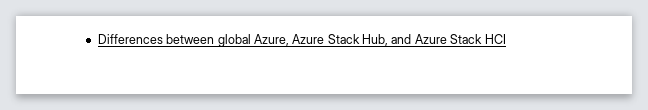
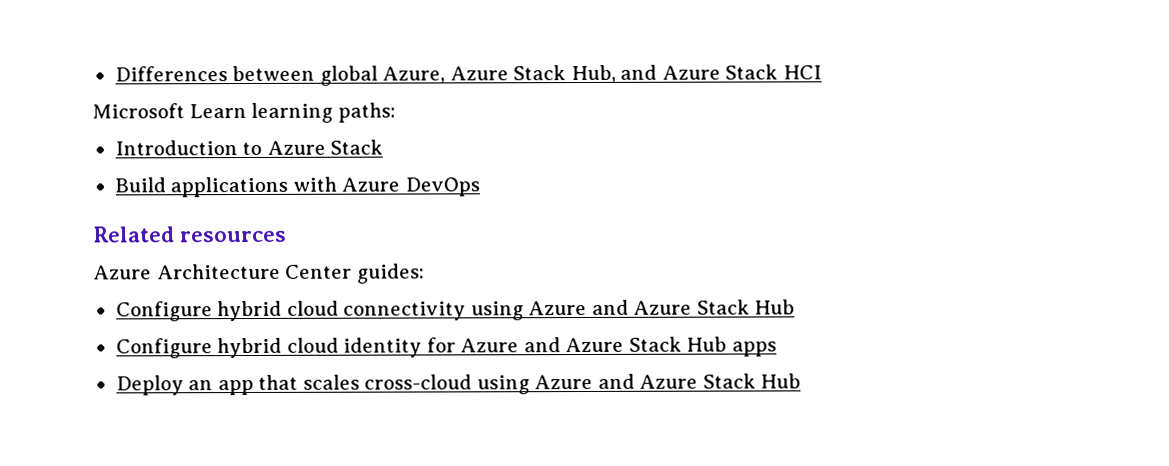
(506, 39) none -> [92,102,396,123] [114,139,384,156] [114,176,480,198] [92,226,288,243] [93,263,425,284] [115,299,796,322] [115,336,777,359] [115,373,802,396] // Microsoft Learn learning paths: // Introduction to Azure Stack // Build applications with Azure DevOps // Related resources // Azure Architecture Center guides: // Configure hybrid cloud connectivity using Azure and Azure Stack Hub // Configure hybrid cloud identity for Azure and Azure Stack Hub apps // Deploy an app that scales cross-cloud using Azure and Azure Stack Hub

